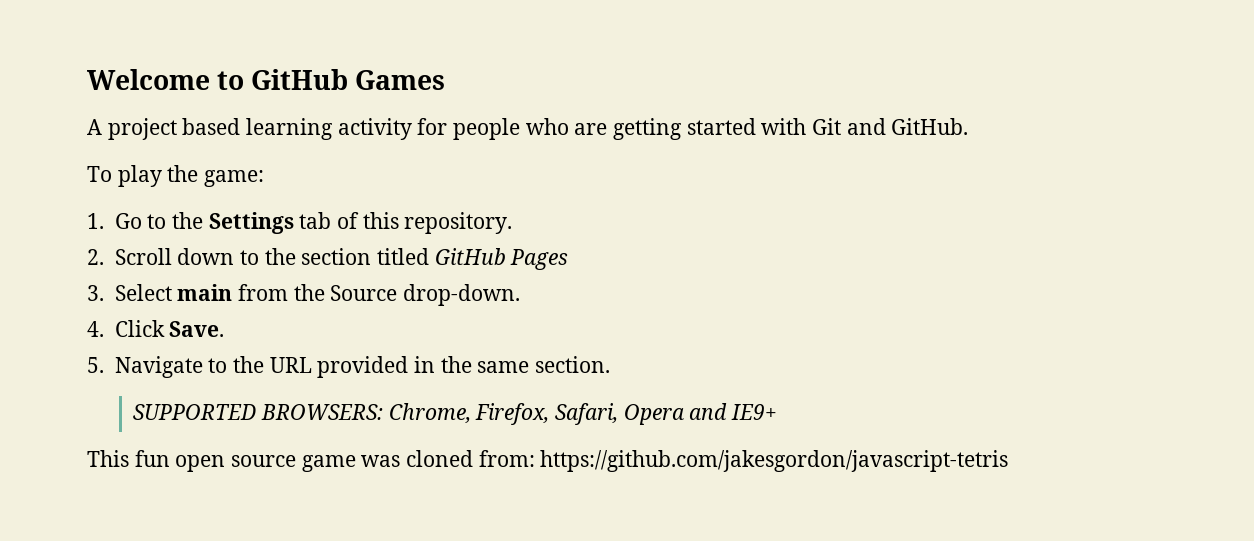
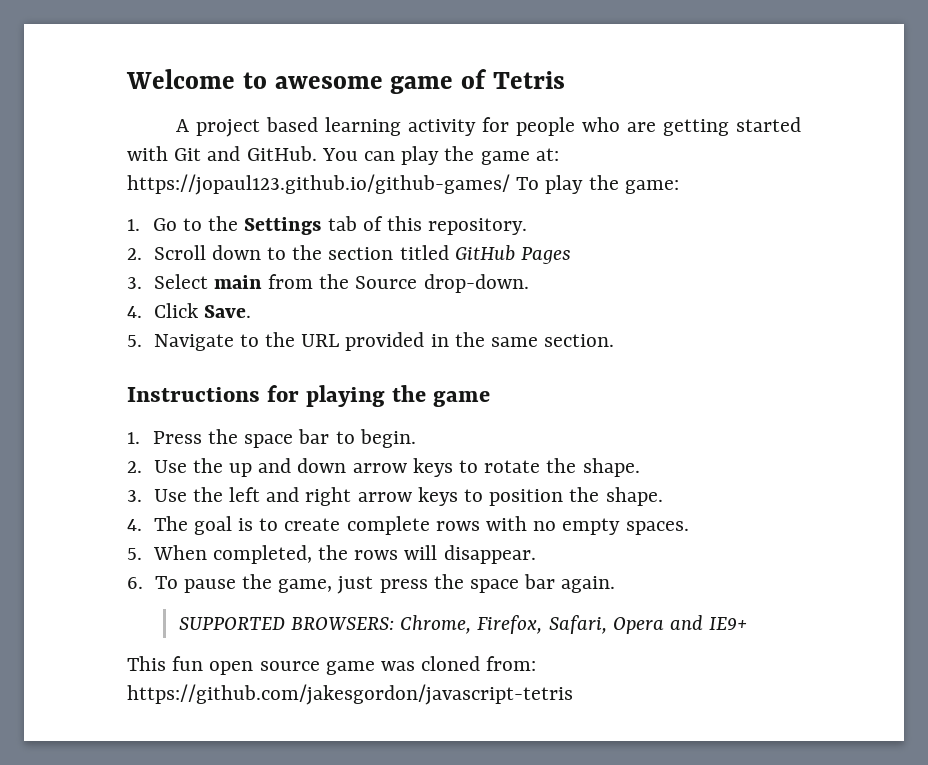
[251,69,446,90] GitHub Games -> [274,69,566,94] awesome game of Tetris
(969, 126) // -> [321,146,559,165] [127,174,510,195] You can play the game at: https://jopaul123.github.io/github-games/
(610, 364) none -> [127,385,491,407] [127,429,416,448] [127,458,640,477] [127,487,663,506] [127,516,689,535] [127,545,536,564] [127,574,616,594] // Instructions for playing the game // 1. Press the space bar to begin. // 2. Use the up and down arrow keys to rotate the shape. // 3. Use the left and right arrow keys to position the shape. // 4. The goal is to create complete rows with no empty spaces. // 5. When completed, the rows will disappear. // 6. To pause the game, just press the space bar again.

